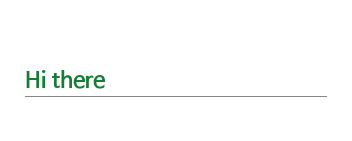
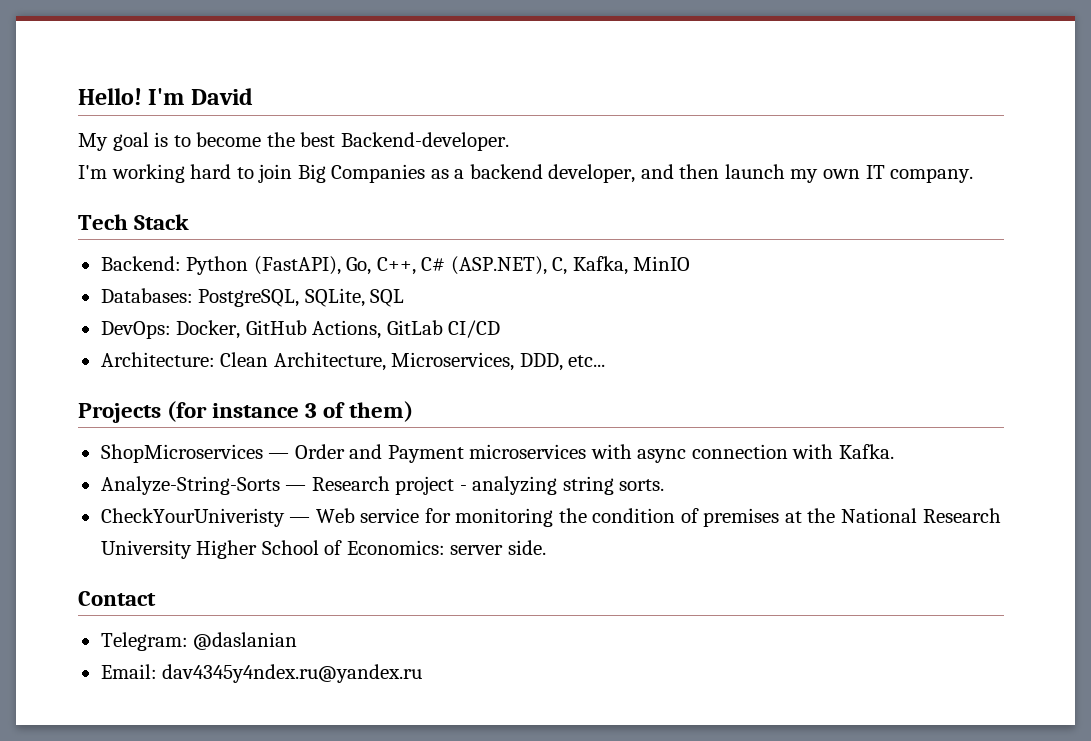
[25,70,106,89] Hi there -> [78,88,253,105] [78,132,509,151] [78,164,974,183] [78,214,190,230] [100,256,691,275] [100,288,405,307] [100,320,501,339] [100,352,606,371] [78,401,414,423] [100,444,894,463] [100,476,665,495] [100,508,1001,527] [100,540,546,559] [78,591,156,606] [100,632,298,651] [100,664,423,683] Hello! I'm David // My goal is to become the best Backend-developer. // I'm working hard to join Big Companies as a backend developer, and then launch my own IT company. // Tech Stack // Backend: Python (FastAPI), Go, C++, C# (ASP.NET), C, Kafka, MinIO // Databases: PostgreSQL, SQLite, SQL // DevOps: Docker, GitHub Actions, GitLab CI/CD // Architecture: Clean Architecture, Microservices, DDD, etc... // Projects (for instance 3 of them) // ShopMicroservices — Order and Payment microservices with async connection with Kafka. // Analyze-String-Sorts — Research project - analyzing string sorts. // CheckYourUniveristy — Web service for monitoring the condition of premises at the National Research University Higher School of Economics: server side. // Contact // Telegram: @daslanian // Email: dav4345y4ndex.ru@yandex.ru

